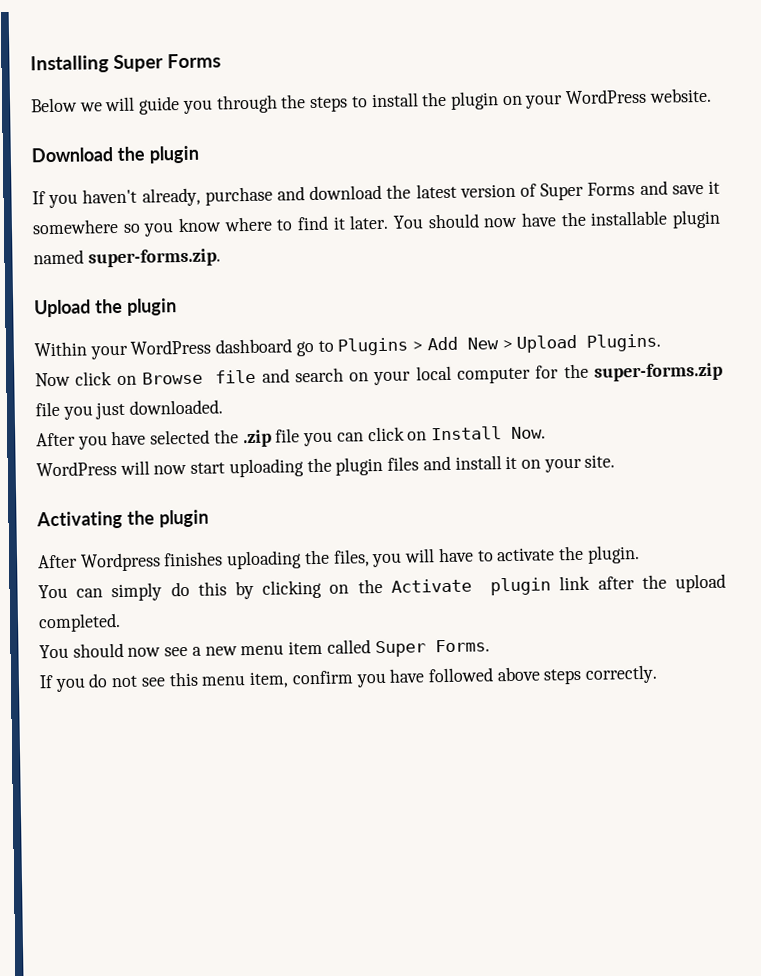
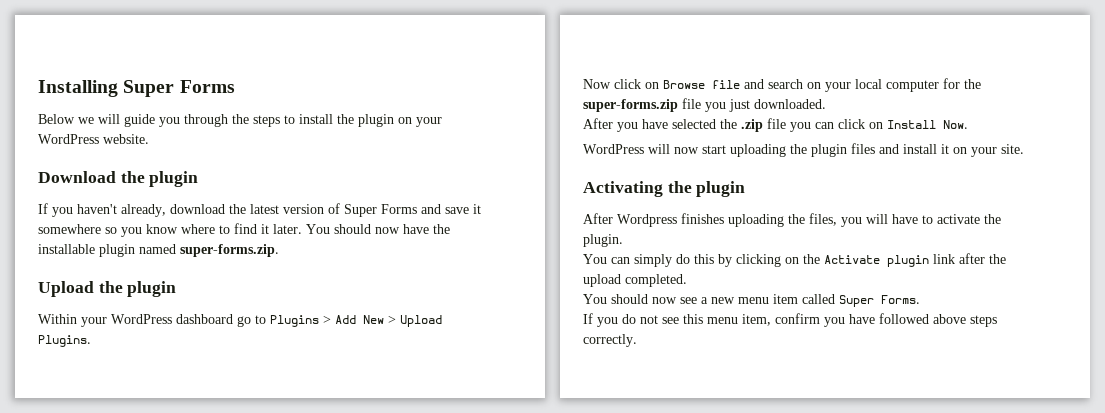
[204,186,305,206] purchase and -> (166, 210) none

